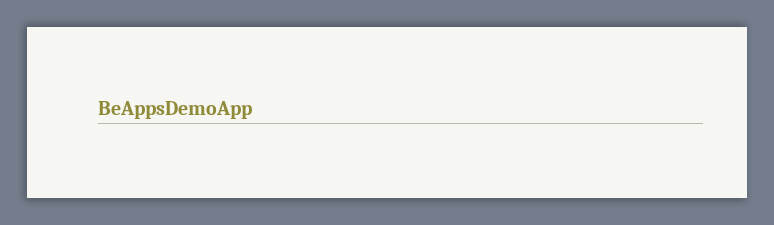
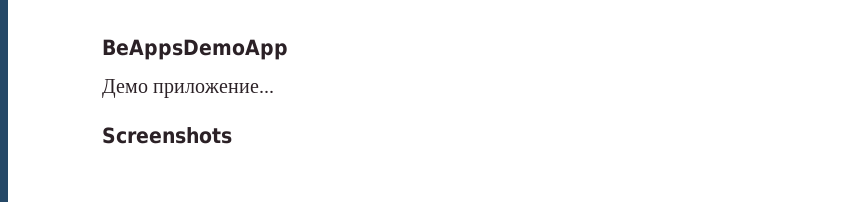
(252, 110) none -> [102,79,275,98] [102,127,232,144] // Демо приложение... // Screenshots

